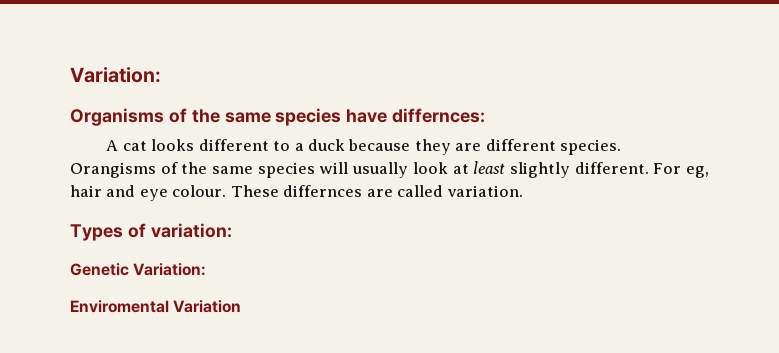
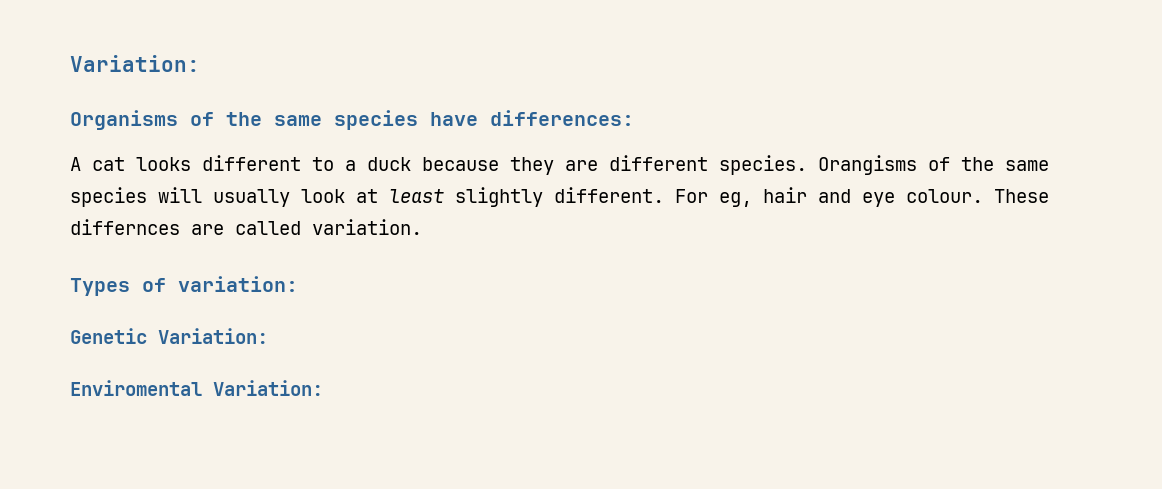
[392,108,486,123] differnces: -> [490,110,634,126] differences:
[173,300,242,313] Variation -> [213,380,323,396] Variation:

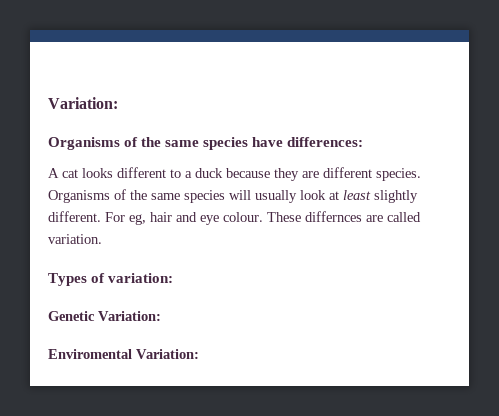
[818,155,917,175] Orangisms -> [48,190,110,203] Organisms

